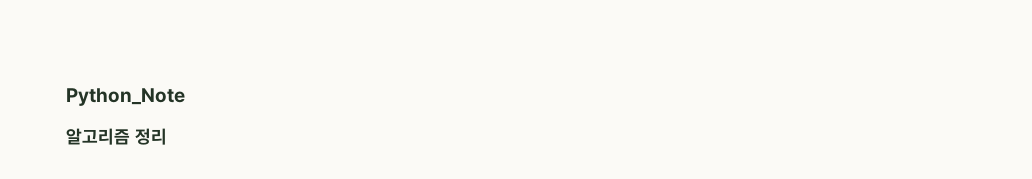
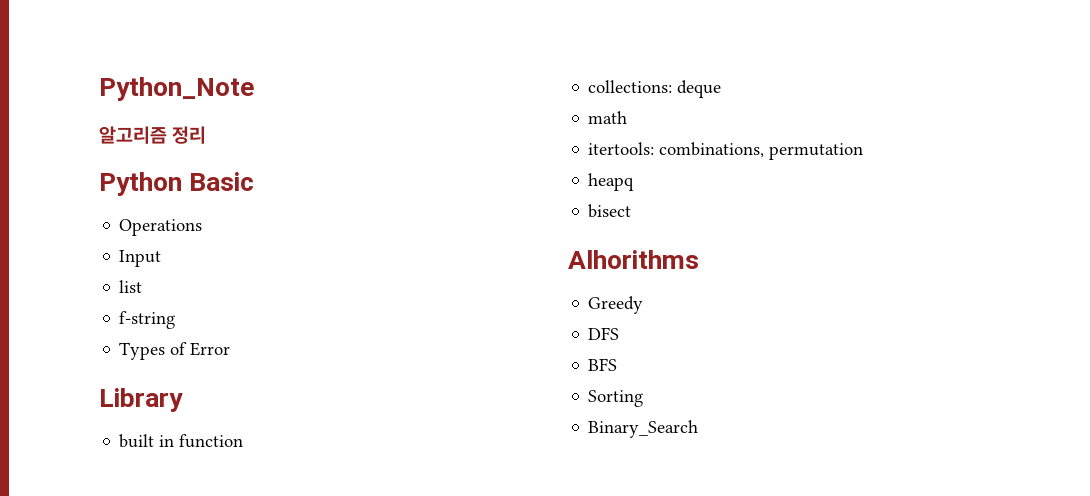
(167, 136) none -> [99,172,255,196] [119,219,203,236] [119,250,162,267] [119,280,143,293] [119,311,176,329] [119,342,231,360] [99,388,183,412] [119,434,244,448] [588,80,722,98] [588,111,628,124] [588,142,864,160] [588,173,635,191] [588,204,632,218] [568,250,699,269] [588,296,644,314] [588,327,620,340] [588,358,618,371] [588,390,644,407] [588,420,699,438] // Python Basic // Operations // Input // list // f-string // Types of Error // Library // built in function // collections: deque // math // itertools: combinations, permutation // heapq // bisect // Alhorithms // Greedy // DFS // BFS // Sorting // Binary_Search

